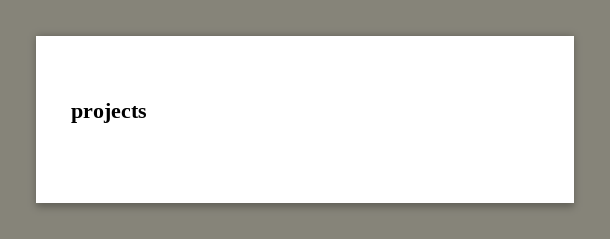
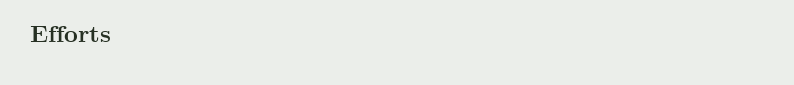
[71,103,147,123] projects -> [30,26,111,42] Efforts

